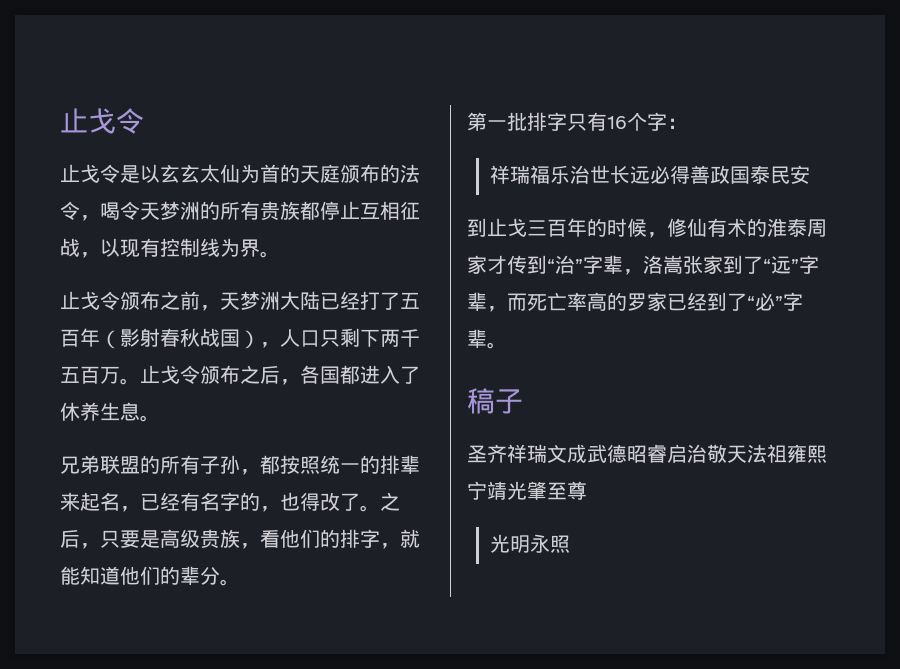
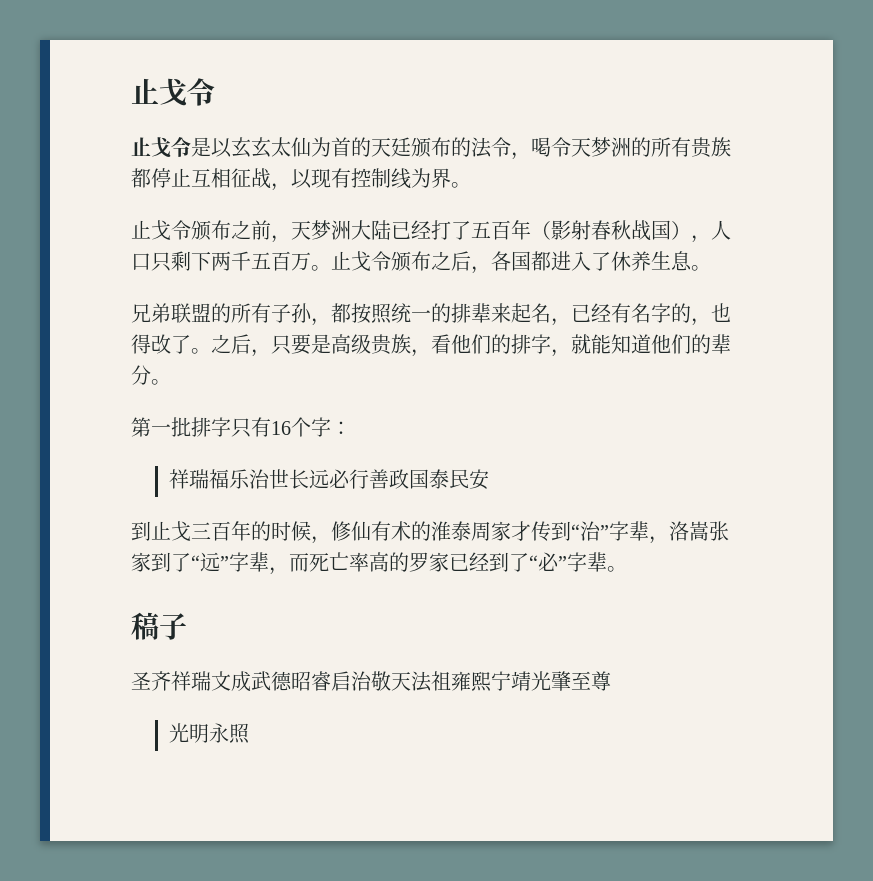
[320,164,340,183] 庭 -> [391,137,411,157] 廷
[670,165,691,184] 得 -> [349,469,370,489] 行

